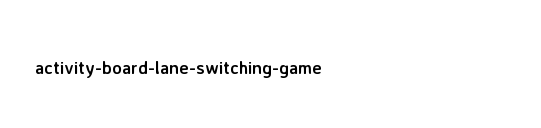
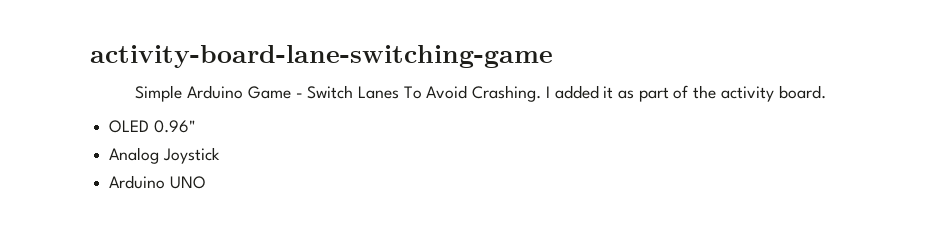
(322, 69) none -> [135,85,826,102] [109,120,196,133] [109,147,220,164] [109,175,206,189] // Simple Arduino Game - Switch Lanes To Avoid Crashing. I added it as part of the activity board. // OLED 0.96" // Analog Joystick // Arduino UNO

